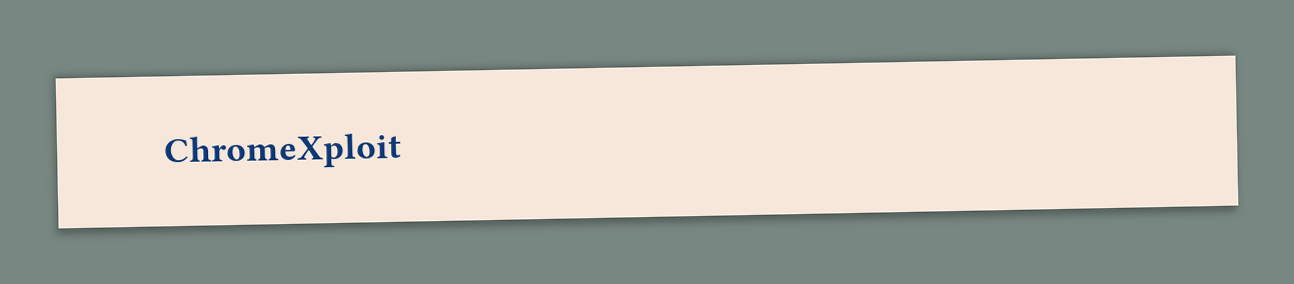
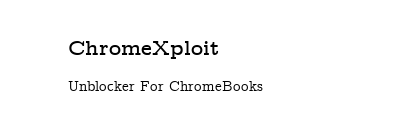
(402, 151) none -> [68,81,263,91] // Unblocker For ChromeBooks

